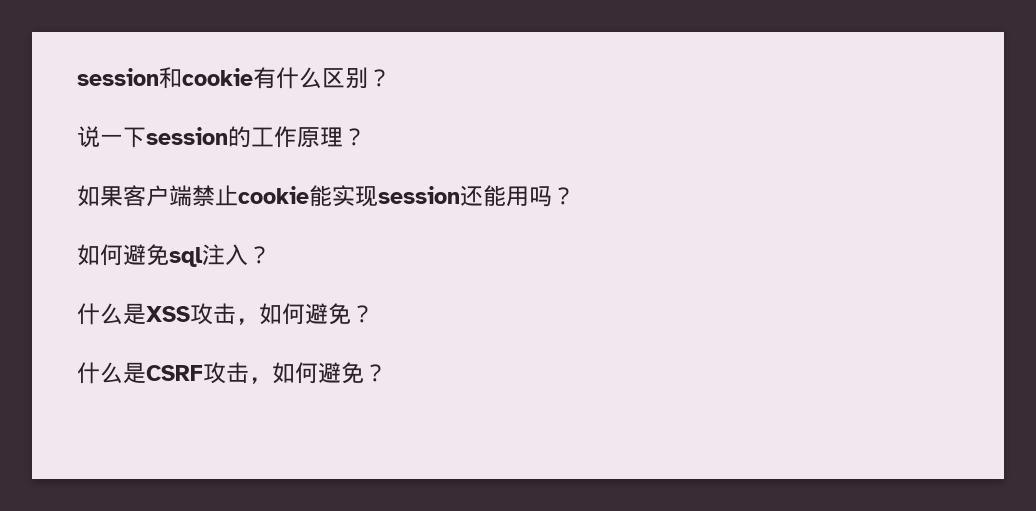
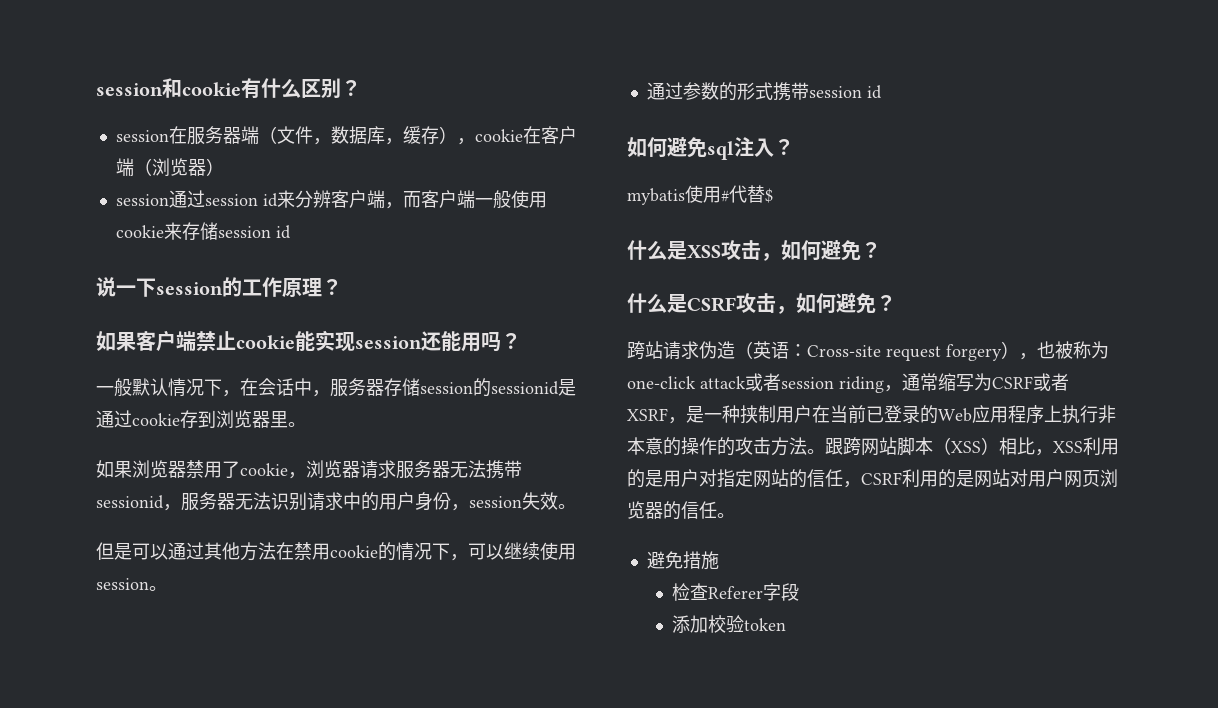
(391, 78) none -> [115,126,577,145] [115,158,224,176] [115,190,547,209] [115,222,291,240] // session在服务器端（文件，数据库，缓存），cookie在客户端（浏览器） // session通过session id来分辨客户端，而客户端一般使用cookie来存储session id
(575, 196) none -> [96,378,576,397] [96,410,306,428] [96,460,522,479] [96,492,576,511] [96,542,576,561] [96,578,167,591] [646,82,882,101] // 一般默认情况下，在会话中，服务器存储session的sessionid是通过cookie存到浏览器里。 // 如果浏览器禁用了cookie，浏览器请求服务器无法携带sessionid，服务器无法识别请求中的用户身份，session失效。 // 但是可以通过其他方法在禁用cookie的情况下，可以继续使用session。 // 通过参数的形式携带session id
(271, 255) none -> [627,185,773,205] // mybatis使用#代替$
(387, 373) none -> [627,341,1109,361] [627,373,1069,393] [627,405,1116,424] [627,437,1119,456] [627,469,1118,488] [627,501,735,520] [646,551,719,570] [672,583,800,601] [672,615,787,633] // 跨站请求伪造（英语：Cross-site request forgery），也被称为one-click attack或者session riding，通常缩写为CSRF或者XSRF，是一种挟制用户在当前已登录的Web应用程序上执行非本意的操作的攻击方法。跟跨网站脚本（XSS）相比，XSS利用的是用户对指定网站的信任，CSRF利用的是网站对用户网页浏览器的信任。 // 避免措施 // 检查Referer字段 // 添加校验token

